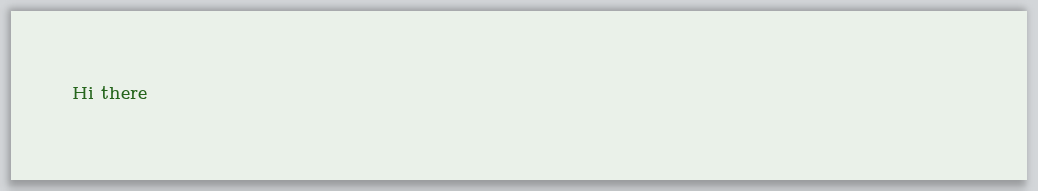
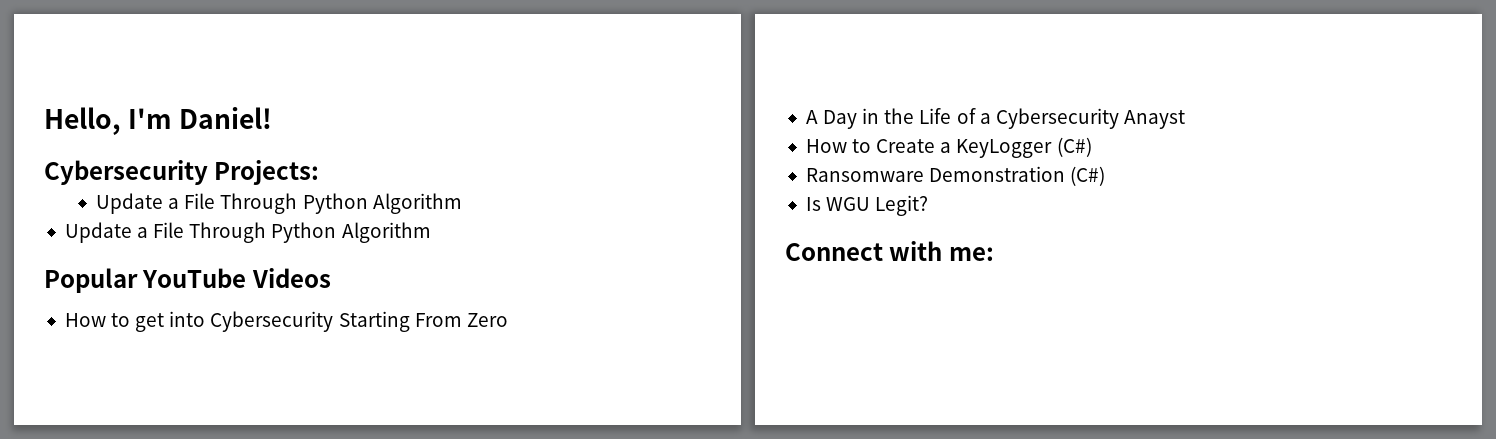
[72,86,147,99] Hi there -> [44,107,273,135] [44,160,320,185] [96,193,462,214] [64,222,431,243] [44,268,331,293] [64,311,508,332] [805,108,1185,129] [805,137,1092,158] [805,166,1106,186] [805,195,929,216] [785,241,994,261] Hello, I'm Daniel! // Cybersecurity Projects: // Update a File Through Python Algorithm // Update a File Through Python Algorithm // Popular YouTube Videos // How to get into Cybersecurity Starting From Zero // A Day in the Life of a Cybersecurity Anayst // How to Create a KeyLogger (C#) // Ransomware Demonstration (C#) // Is WGU Legit? // Connect with me:

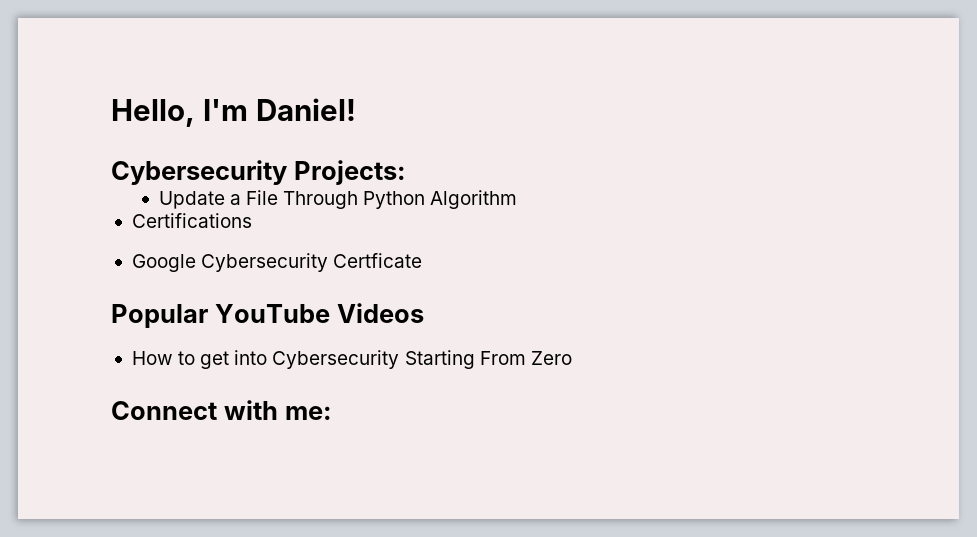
[64,222,431,243] Update a File Through Python Algorithm -> [131,213,252,228] [131,253,423,272] Certifications // Google Cybersecurity Certficate
[805,108,1185,129] [805,137,1092,158] [805,166,1106,186] [805,195,929,216] // A Day in the Life of a Cybersecurity Anayst // How to Create a KeyLogger (C#) // Ransomware Demonstration (C#) // Is WGU Legit? -> (572, 358) none

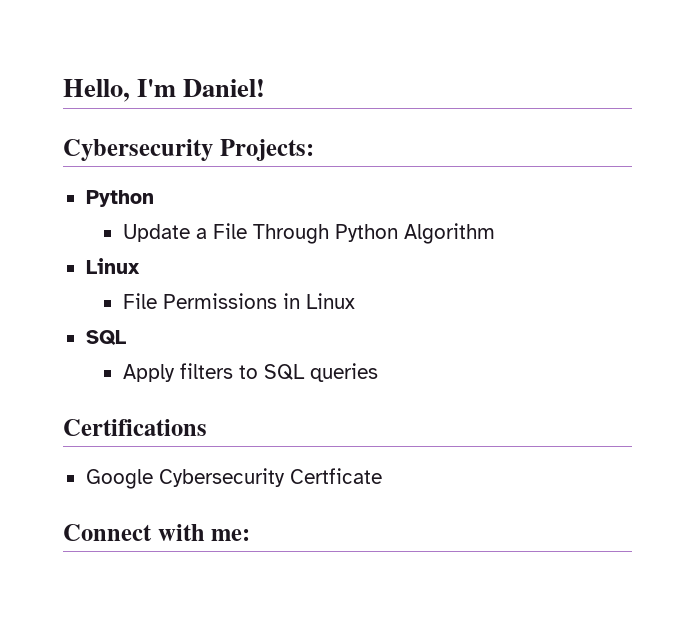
(406, 172) none -> [85,190,154,207] // Python
[131,213,252,228] [131,253,423,272] [111,303,424,328] [131,350,572,369] Certifications // Google Cybersecurity Certficate // Popular YouTube Videos // How to get into Cybersecurity Starting From Zero -> [85,258,140,274] [122,293,355,309] [85,330,126,345] [122,363,378,382] [63,419,207,436] [85,468,382,489] Linux // File Permissions in Linux // SQL // Apply filters to SQL queries // Certifications // Google Cybersecurity Certficate

